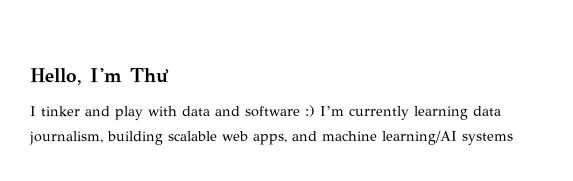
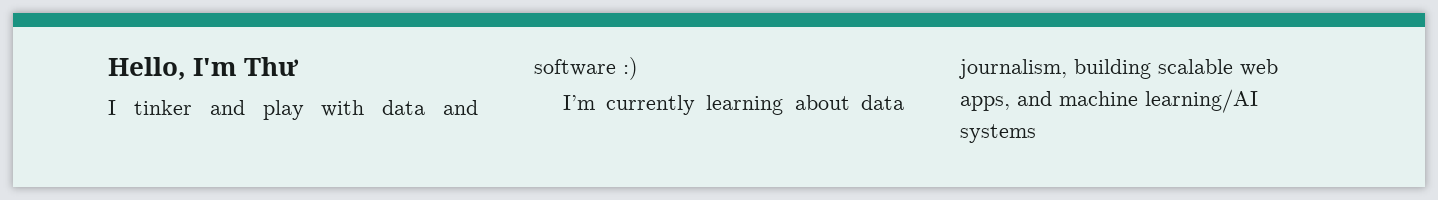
(316, 110) none -> (638, 68) //
(469, 112) none -> [794,95,850,110] about

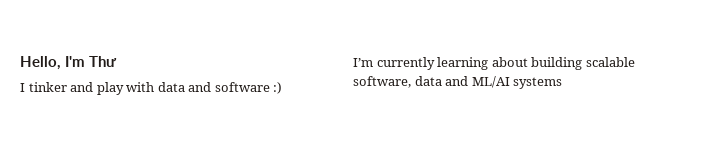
[861,95,904,110] [959,59,1278,79] [960,89,1258,113] data journalism, building scalable web apps, and machine learning/AI -> [531,57,635,70] [353,76,510,88] building scalable software, data and ML/AI

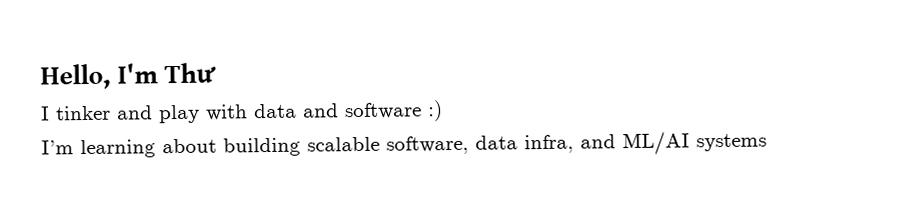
[376,57,435,70] currently -> (74, 147) none
(442, 81) none -> [524,134,574,154] infra,

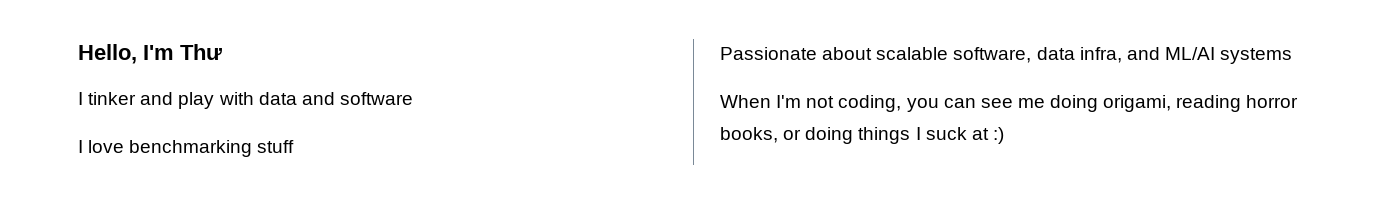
[427,100,443,122] [41,137,301,159] :) // I’m learning about building -> [78,140,295,157] [720,47,873,60] // I love benchmarking stuff // Passionate about
(767, 142) none -> [720,95,1299,112] [720,127,1004,144] // When I'm not coding, you can see me doing origami, reading horror books, or doing things I suck at :)

